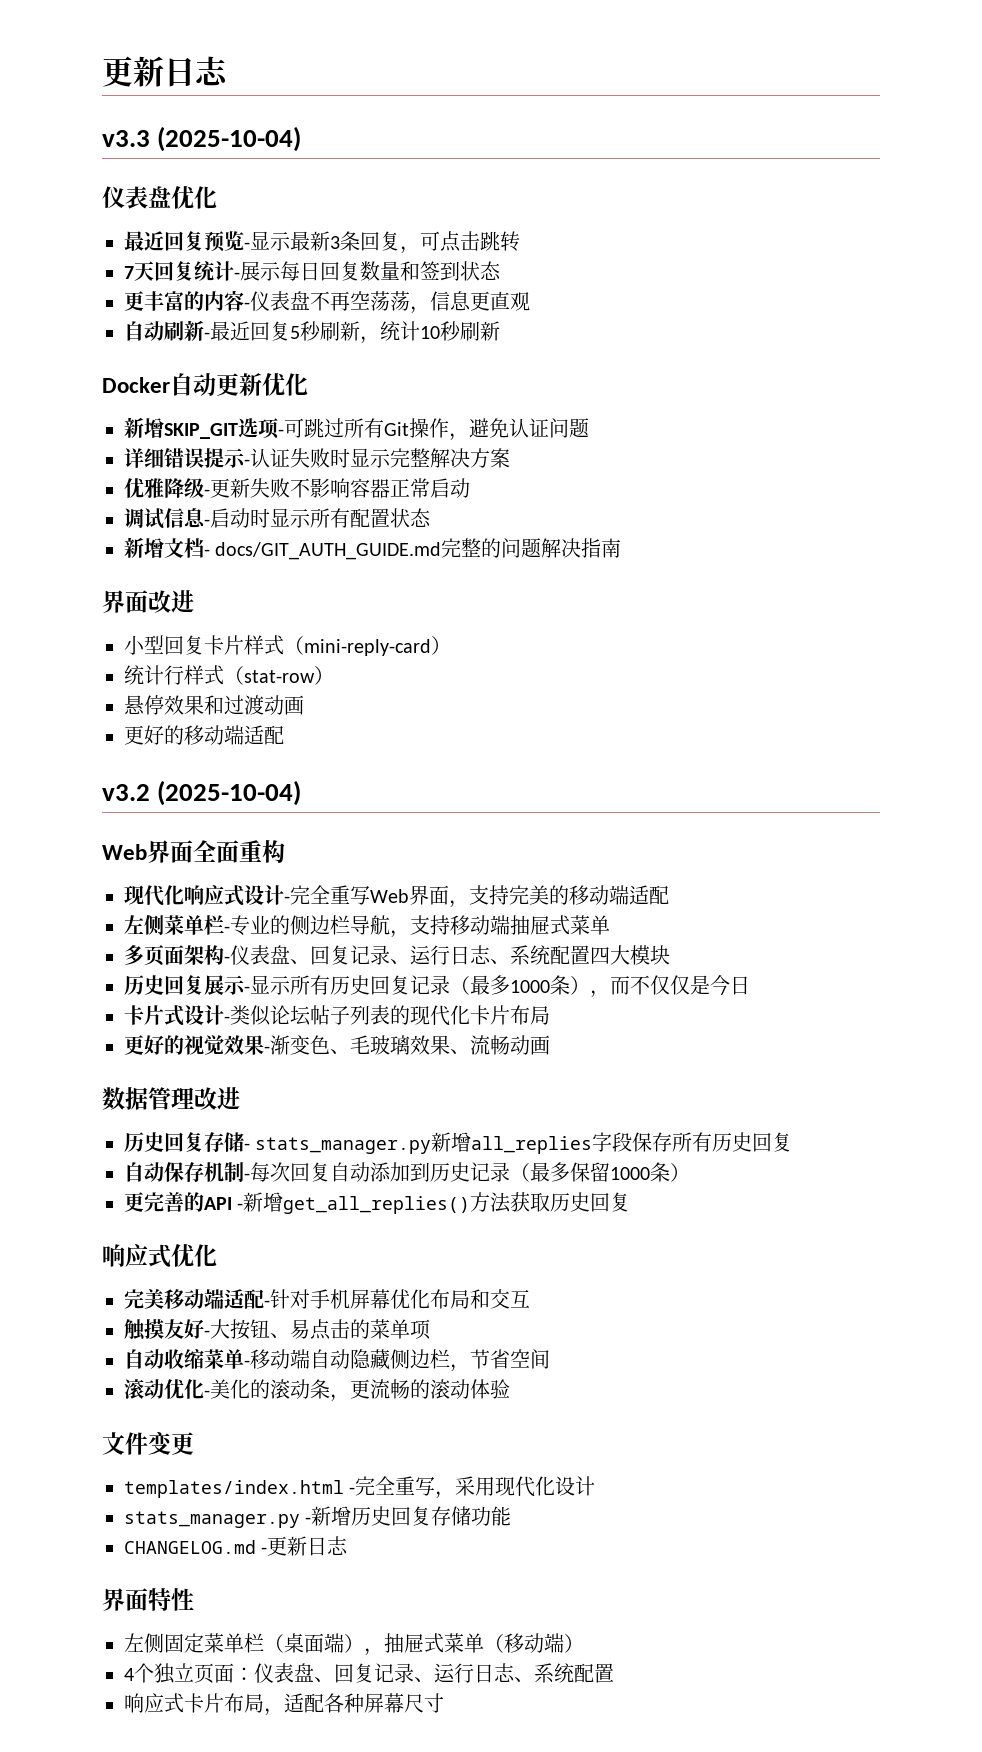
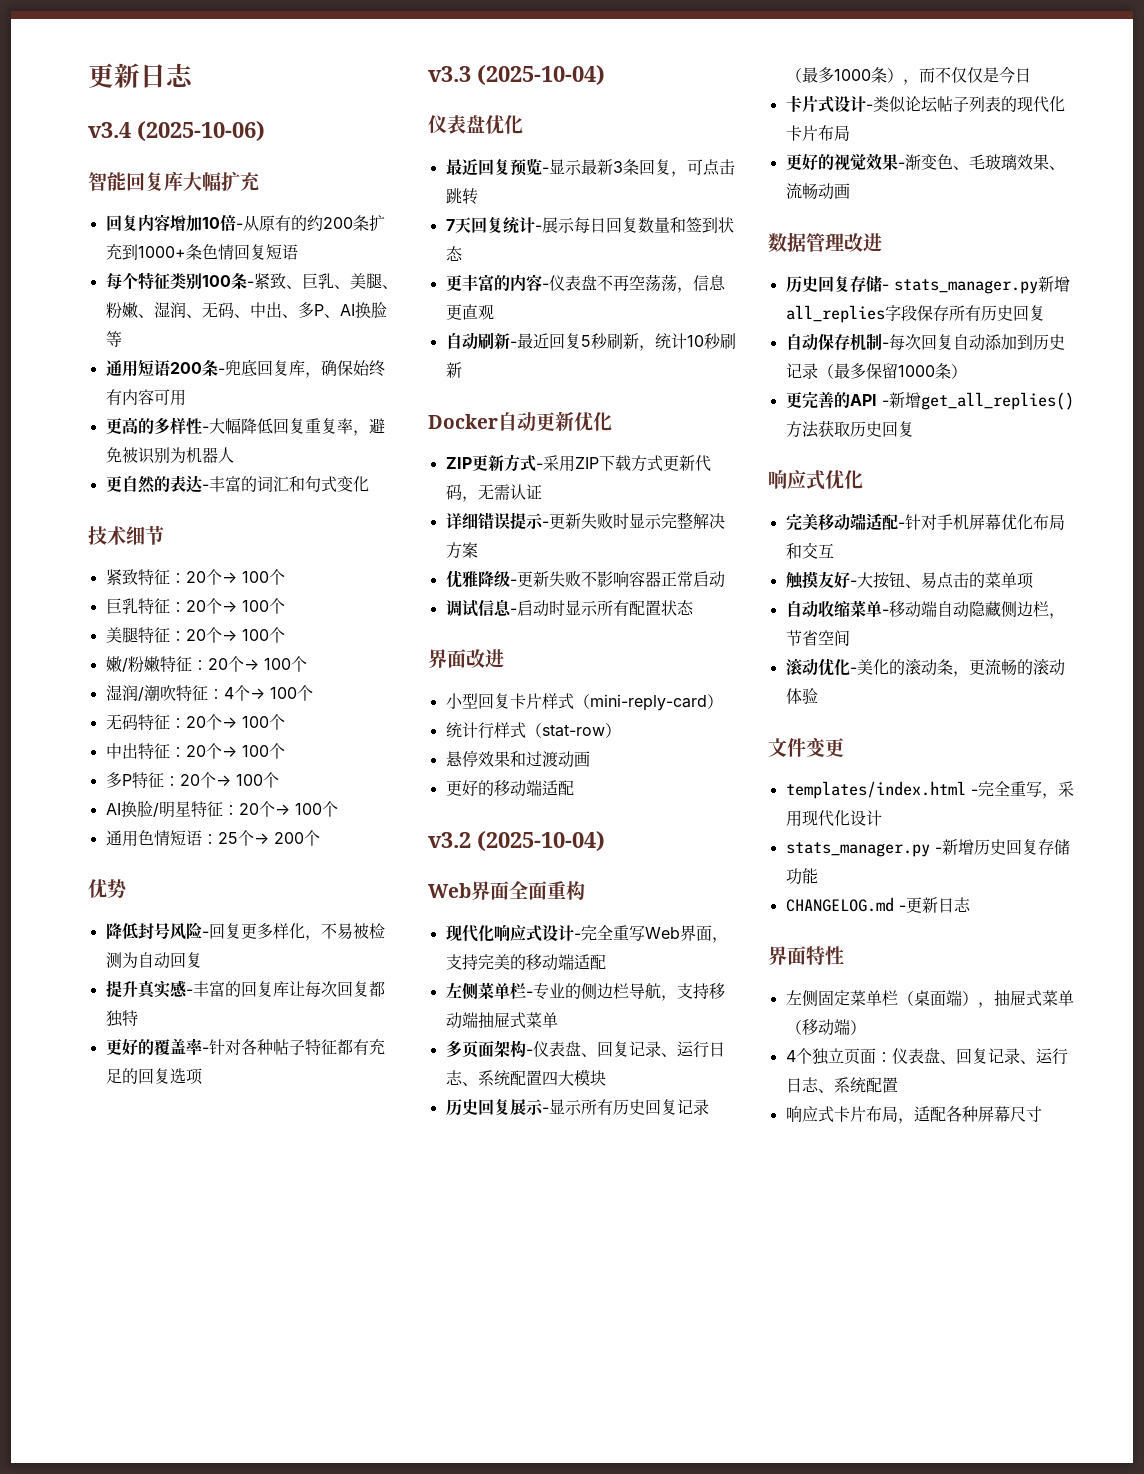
[102,56,229,87] 更新日志 -> [88,63,194,88] [88,121,265,142] [88,171,259,191] [105,214,385,232] [105,244,298,260] [105,272,398,290] [105,302,387,319] [105,331,122,347] [105,359,385,378] [105,389,186,406] [105,417,385,436] [105,447,234,464] [105,475,369,493] [88,525,164,545] [105,569,285,586] [105,598,285,615] [105,627,285,644] [105,656,307,673] [105,685,313,702] [105,714,285,731] [105,743,285,760] [105,772,279,789] [105,801,338,818] [105,830,320,847] [88,879,126,898] [105,922,385,941] [105,952,202,969] [105,980,385,999] [105,1010,138,1027] [105,1038,385,1056] [105,1068,203,1085] 更新日志 // v3.4 (2025-10-06) // 智能回复库大幅扩充 // 回复内容增加10倍-从原有的约200条扩充到1000+条色情回复短语 // 每个特征类别100条-紧致、巨乳、美腿、粉嫩、湿润、无码、中出、多P、AI换脸等 // 通用短语200条-兜底回复库，确保始终有内容可用 // 更高的多样性-大幅降低回复重复率，避免被识别为机器人 // 更自然的表达-丰富的词汇和句式变化 // 技术细节 // 紧致特征：20个→ 100个 // 巨乳特征：20个→ 100个 // 美腿特征：20个→ 100个 // 嫩/粉嫩特征：20个→ 100个 // 湿润/潮吹特征：4个→ 100个 // 无码特征：20个→ 100个 // 中出特征：20个→ 100个 // 多P特征：20个→ 100个 // AI换脸/明星特征：20个→ 100个 // 通用色情短语：25个→ 200个 // 优势 // 降低封号风险-回复更多样化，不易被检测为自动回复 // 提升真实感-丰富的回复库让每次回复都独特 // 更好的覆盖率-针对各种帖子特征都有充足的回复选项
[124,417,589,441] 新增SKIP_GIT选项-可跳过所有Git操作，避免认证问题 -> [445,454,711,472] [445,484,542,502] ZIP更新方式-采用ZIP下载方式更新代码，无需认证
[250,448,290,468] 认证 -> [548,513,581,529] 更新
[124,537,622,560] // 新增文档- docs/GIT_AUTH_GUIDE.md完整的问题解决指南 -> (694, 607) none

